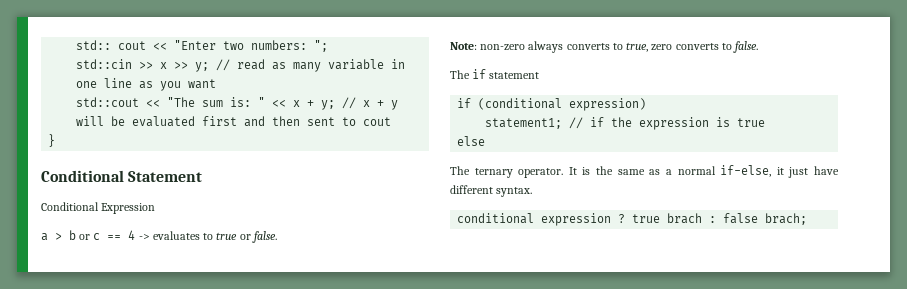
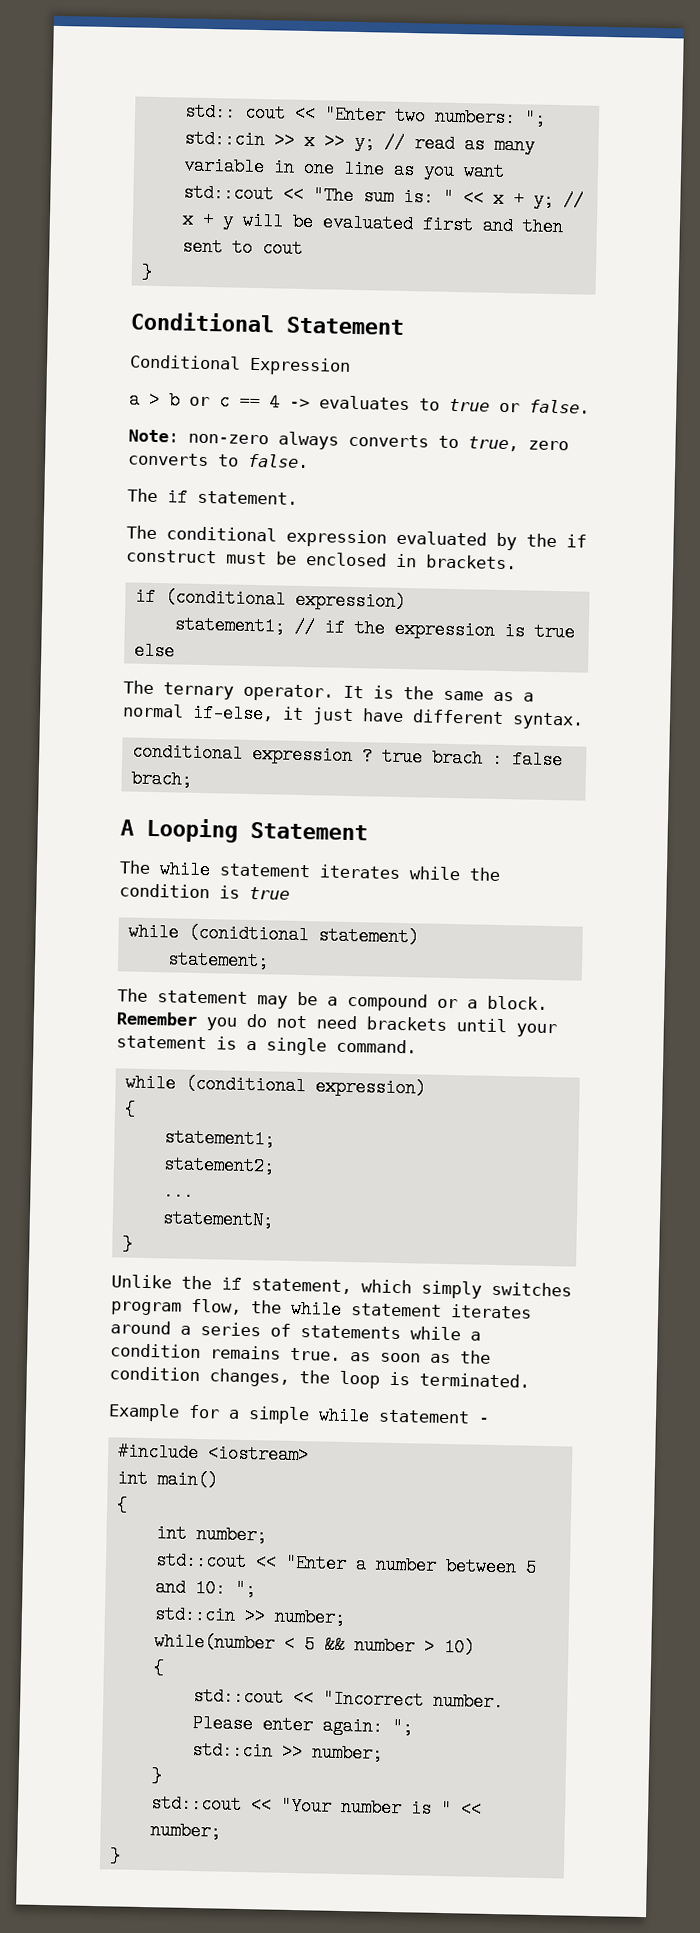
[489,72,540,79] statement -> [197,490,298,505] [126,525,587,551] [126,549,517,570] statement. // The conditional expression evaluated by the if construct must be enclosed in brackets.
(808, 219) none -> [120,817,368,843] [119,860,501,881] [119,883,290,900] [127,922,419,947] [166,950,269,971] [117,988,548,1012] [116,1011,557,1038] [116,1035,417,1056] [124,1073,426,1098] [123,1100,136,1119] [163,1128,275,1149] [162,1155,275,1176] [162,1182,194,1201] [161,1209,274,1230] [121,1235,133,1254] [111,1274,572,1299] [110,1298,532,1319] [110,1320,481,1341] [110,1343,491,1364] [109,1366,530,1389] [108,1403,489,1426] [117,1442,309,1465] [116,1469,218,1490] [115,1496,128,1515] [155,1524,267,1545] [154,1551,537,1577] [154,1578,256,1599] [153,1605,346,1628] [153,1632,475,1657] [152,1659,165,1678] [192,1686,504,1712] [191,1713,413,1737] [191,1740,383,1763] [150,1767,162,1786] [149,1794,482,1819] [149,1821,221,1841] [108,1847,121,1866] // A Looping Statement // The while statement iterates while the condition is true // while (conidtional statement) // statement; // The statement may be a compound or a block. Remember you do not need brackets until your statement is a single command. // while (conditional expression) // { // statement1; // statement2; // ... // statementN; // } // Unlike the if statement, which simply switches program flow, the while statement iterates around a series of statements while a condition remains true. as soon as the condition changes, the loop is terminated. // Example for a simple while statement - // #include <iostream> // int main() // { // int number; // std::cout << "Enter a number between 5 and 10: "; // std::cin >> number; // while(number < 5 && number > 10) // { // std::cout << "Incorrect number. Please enter again: "; // std::cin >> number; // } // std::cout << "Your number is " << number; // }

